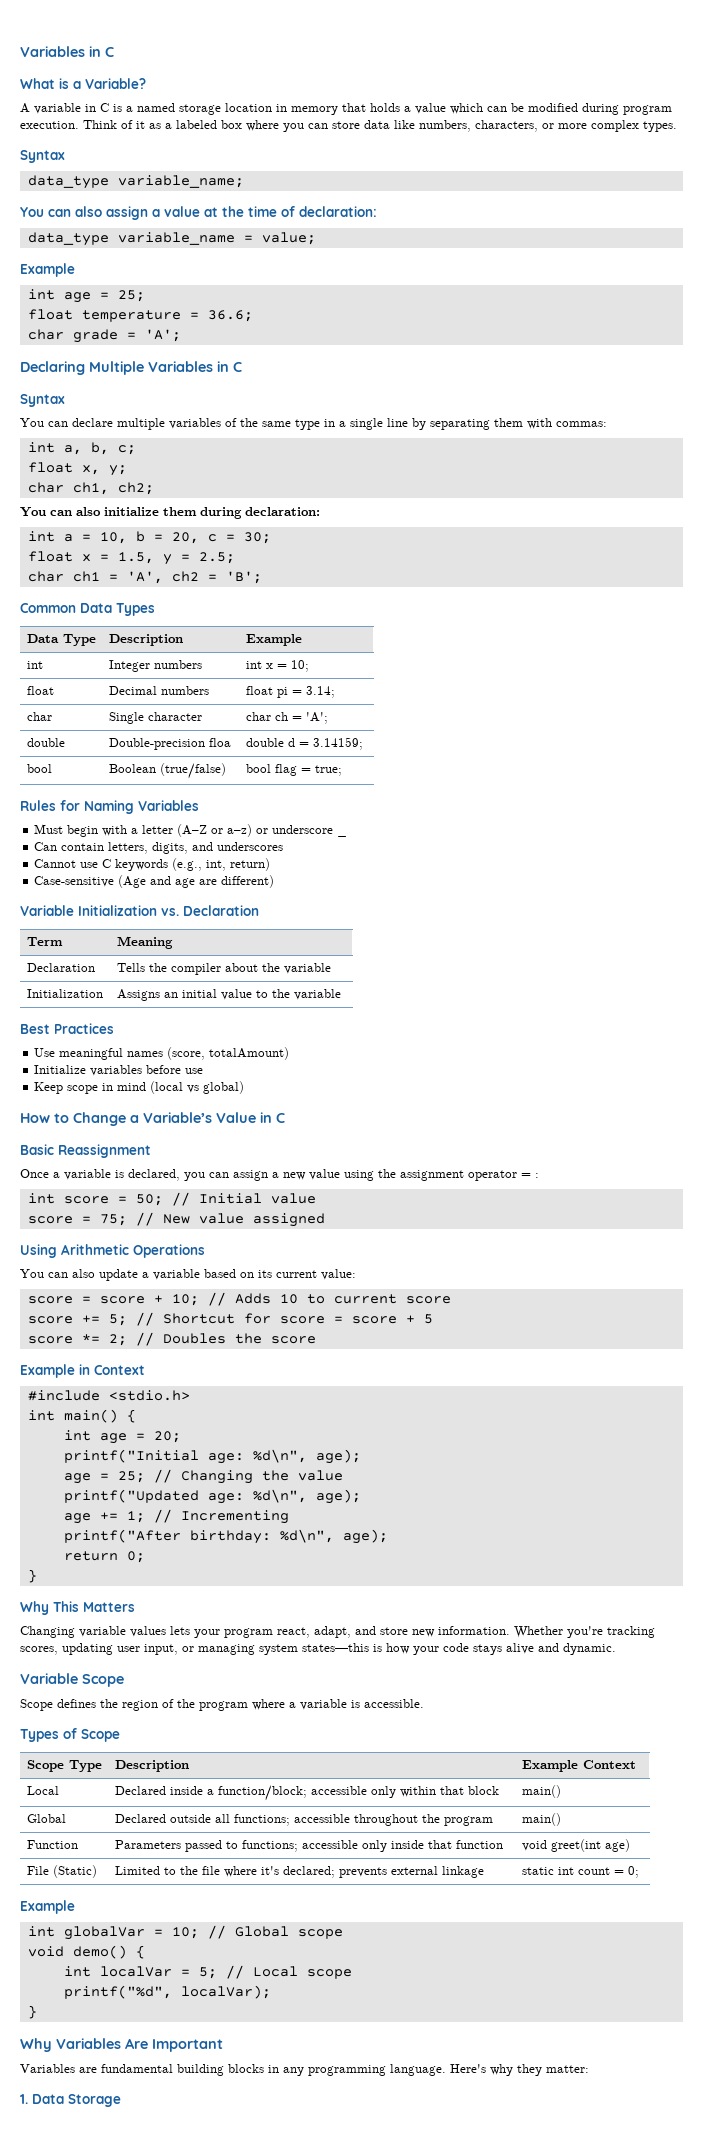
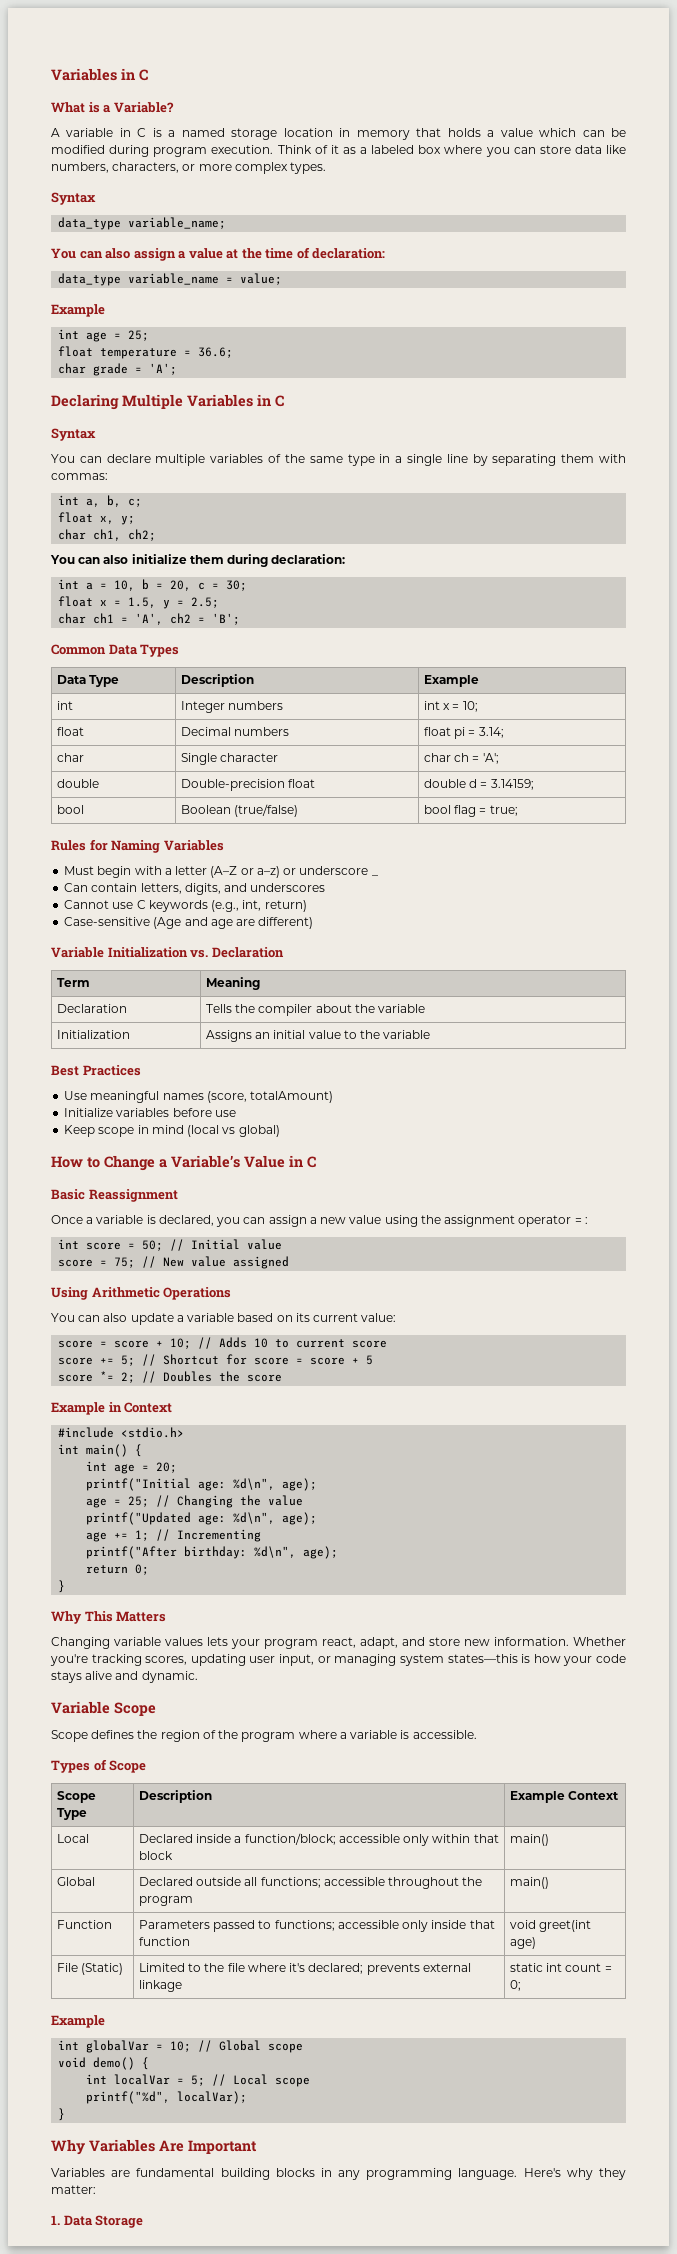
[208,738,231,747] floa -> [288,779,316,788] float

